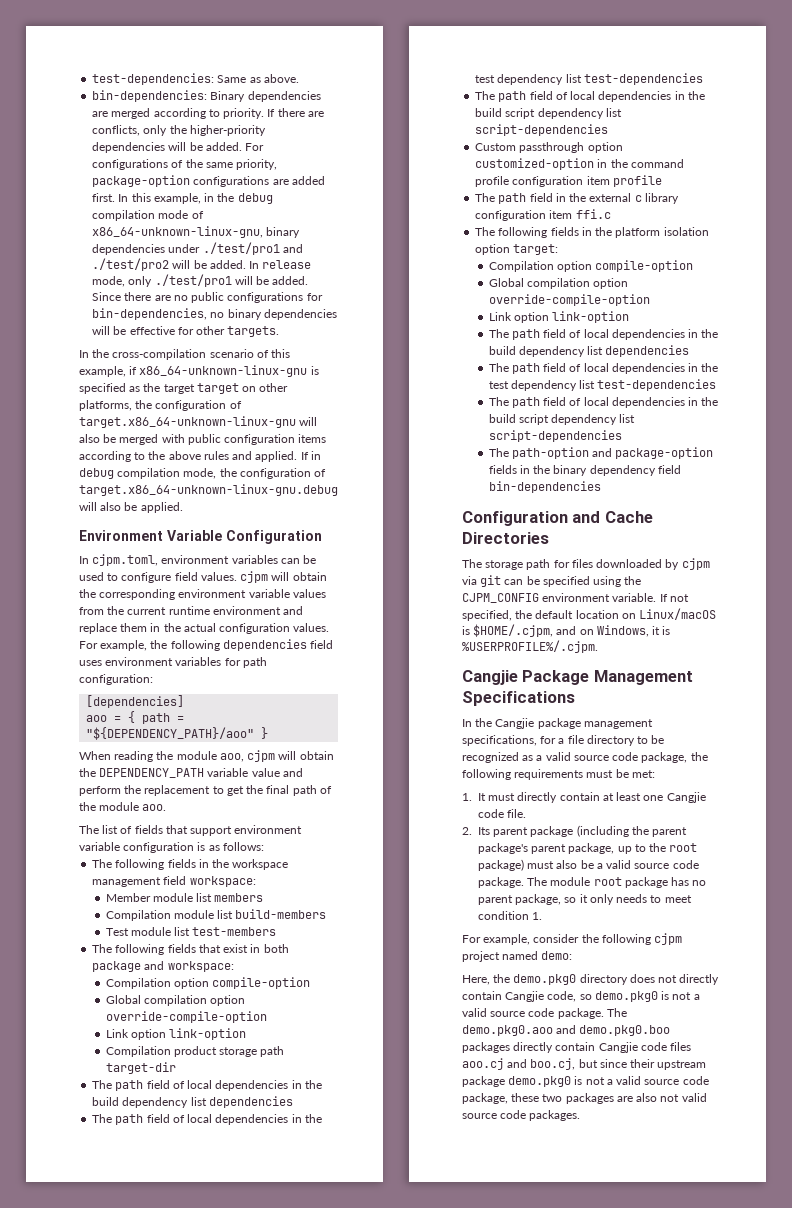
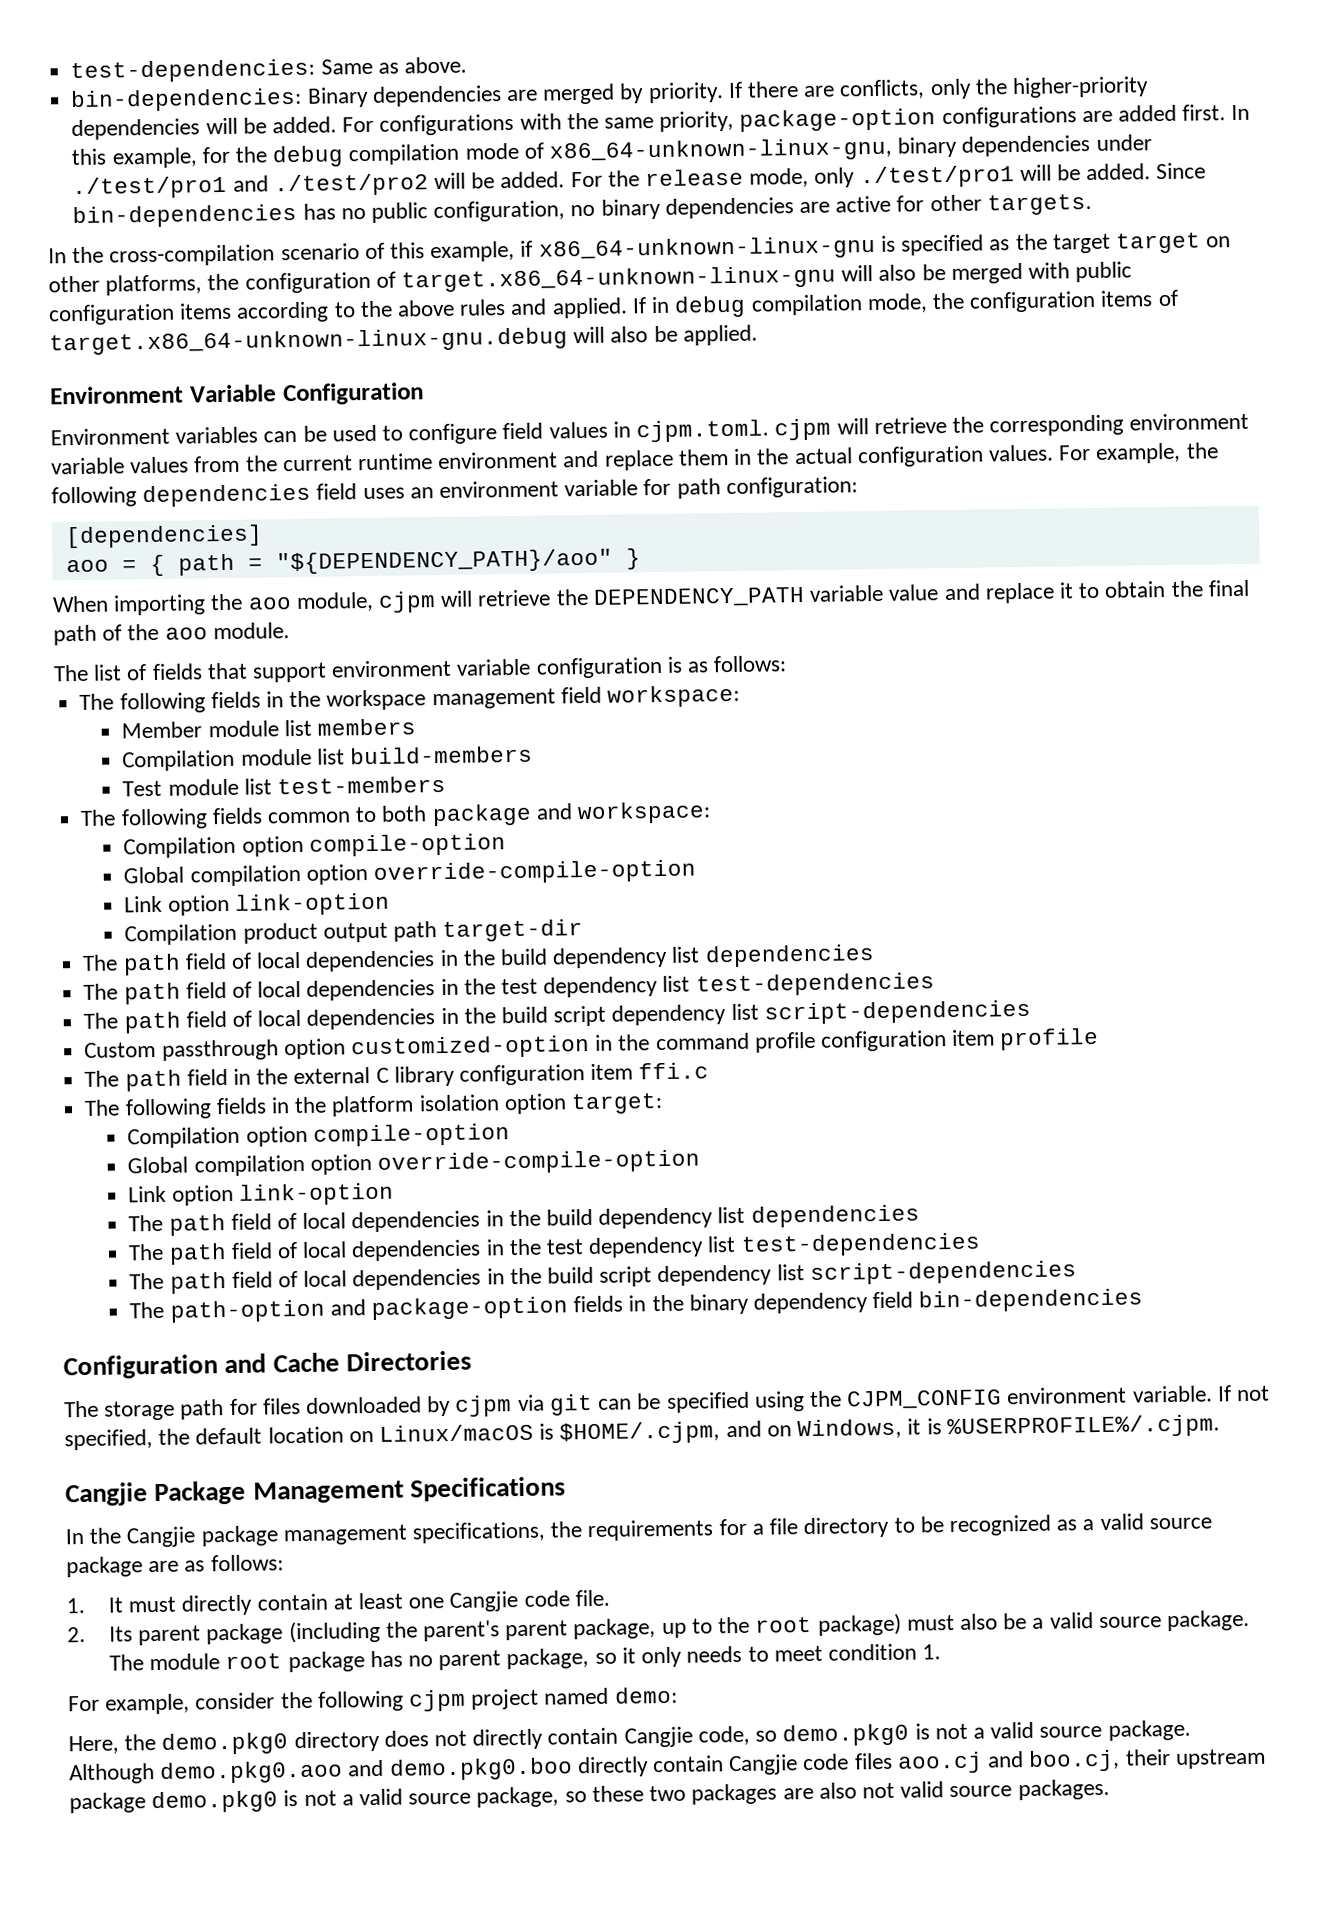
[153,108,220,119] according to -> [619,83,645,104] by
[171,160,184,168] of -> [519,113,562,130] with
[204,193,215,202] in -> [201,146,230,164] for
[249,261,260,269] In -> [570,170,640,188] For the
[124,292,323,303] [92,308,337,320] [92,326,175,335] there are no public configurations for bin-dependencies, no binary dependencies will be effective -> [72,195,892,229] bin-dependencies has no public configuration, no binary dependencies are active
(311, 473) none -> [1100,290,1154,307] items
[79,554,230,566] In cjpm.toml, environment -> [50,427,170,446] Environment
[200,571,327,583] values. cjpm will obtain -> [548,417,947,443] values in cjpm.toml. cjpm will retrieve
[105,657,222,666] environment variables -> [409,479,639,499] an environment variable
[114,750,334,762] reading the module aoo, cjpm will obtain -> [113,589,552,616] importing the aoo module, cjpm will retrieve
[79,785,244,796] perform the replacement to get -> [984,581,1167,604] replace it to obtain
[99,802,167,811] module aoo. -> [164,622,290,640] aoo module.
[198,944,261,953] that exist in -> [266,806,378,824] common to
[219,1047,258,1057] storage -> [322,922,388,943] output
[634,195,642,202] c -> [375,1067,389,1083] C
(537, 740) none -> [550,1519,714,1542] the requirements
[612,752,708,763] [462,769,655,780] code package, the following requirements must be met: -> [66,1554,284,1578] package are as follows:
[652,827,688,837] [478,843,528,854] parent package's -> [423,1620,501,1642] parent's
[672,860,699,869] code -> (1162, 1622) none
[528,1008,627,1019] code package. The -> [1107,1719,1191,1741] [69,1763,155,1785] package. Although
[462,1042,510,1053] packages -> (573, 1769) none
[578,1059,627,1068] but since -> (1121, 1761) none
[682,1076,709,1085] [462,1093,508,1104] code package, -> [476,1786,587,1808] package, so
[500,1110,527,1119] code -> (1013, 1791) none

